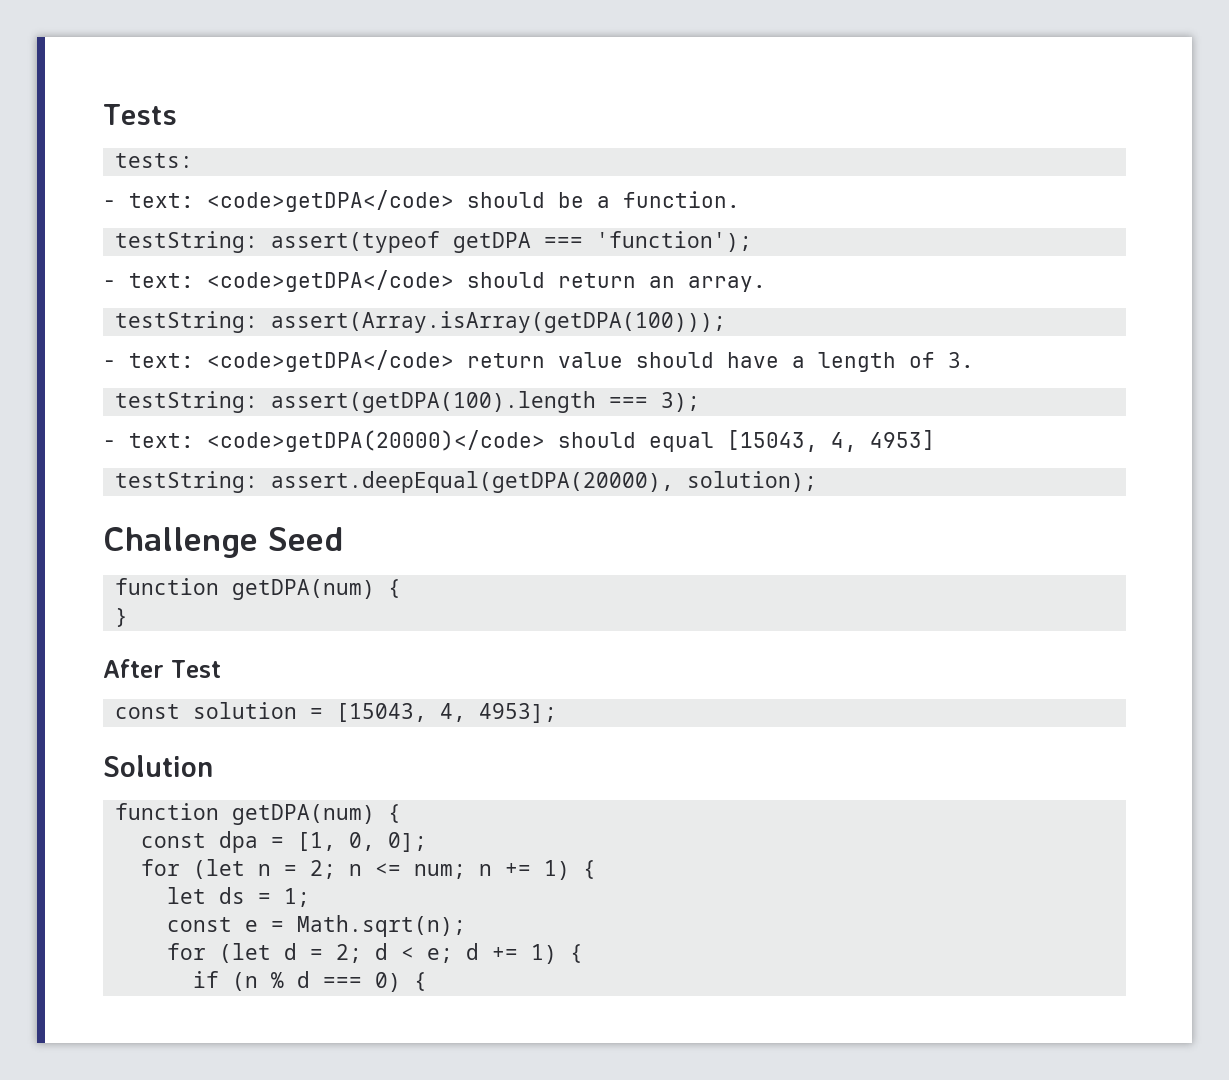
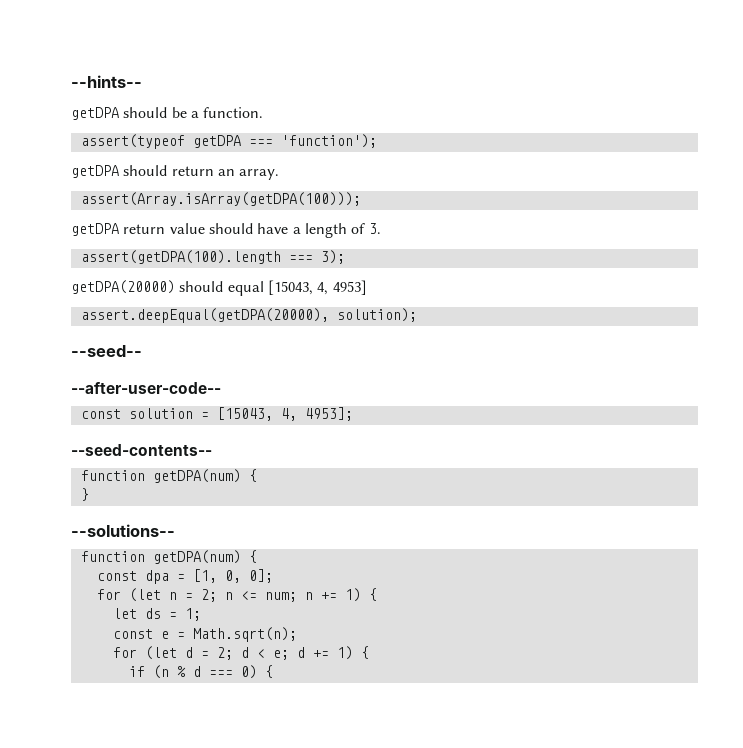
[103,104,177,125] [115,153,194,168] [103,190,454,212] Tests // tests: // - text: <code>getDPA</code> -> [71,75,142,88] [71,107,119,120] --hints-- // getDPA
[115,231,259,253] testString: -> (264, 112) none
[103,270,454,292] - text: <code>getDPA</code> -> [71,165,119,178] getDPA
[115,311,259,333] testString: -> (280, 174) none
[103,350,454,372] - text: <code>getDPA</code> -> [71,223,119,236] getDPA
[115,391,259,413] testString: -> (381, 228) none
[103,430,545,452] - text: <code>getDPA(20000)</code> -> [71,280,175,294] getDPA(20000)
[115,471,259,493] testString: -> (367, 287) none
[103,527,343,558] [115,578,402,600] [115,608,129,627] [103,659,221,678] Challenge Seed // function getDPA(num) { // } // After Test -> [71,345,142,357] [71,382,221,394] --seed-- // --after-user-code--
[103,755,213,777] Solution -> [71,444,212,456] [80,469,257,483] [80,488,89,501] [71,524,175,537] --seed-contents-- // function getDPA(num) { // } // --solutions--

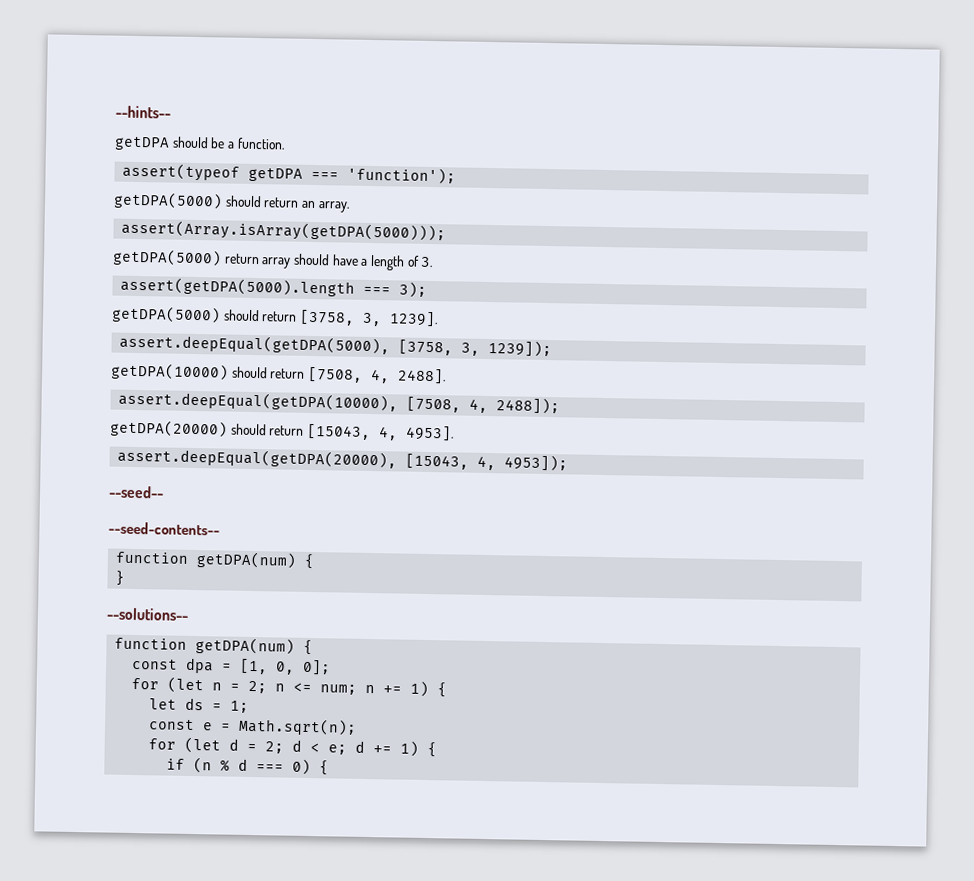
[71,165,119,178] getDPA -> [113,191,223,210] getDPA(5000)
[80,192,361,206] [71,223,205,236] assert(Array.isArray(getDPA(100))); // getDPA return value -> [121,219,447,243] [112,248,292,269] assert(Array.isArray(getDPA(5000))); // getDPA(5000) return array
[80,250,281,264] assert(getDPA(100).length -> [120,276,356,297] assert(getDPA(5000).length
(345, 257) none -> [111,305,438,328] [119,333,553,358] [111,362,446,385] [118,390,561,415] // getDPA(5000) should return [3758, 3, 1239]. // assert.deepEqual(getDPA(5000), [3758, 3, 1239]); // getDPA(10000) should return [7508, 4, 2488]. // assert.deepEqual(getDPA(10000), [7508, 4, 2488]);
[227,280,367,296] equal [15043, 4, 4953] -> [269,423,454,442] return [15043, 4, 4953].
[336,308,417,322] [71,345,142,357] [71,382,221,394] [80,407,353,421] solution); // --seed-- // --after-user-code-- // const solution = [15043, 4, 4953]; -> [405,453,569,472] [108,485,164,499] [15043, 4, 4953]); // --seed--

